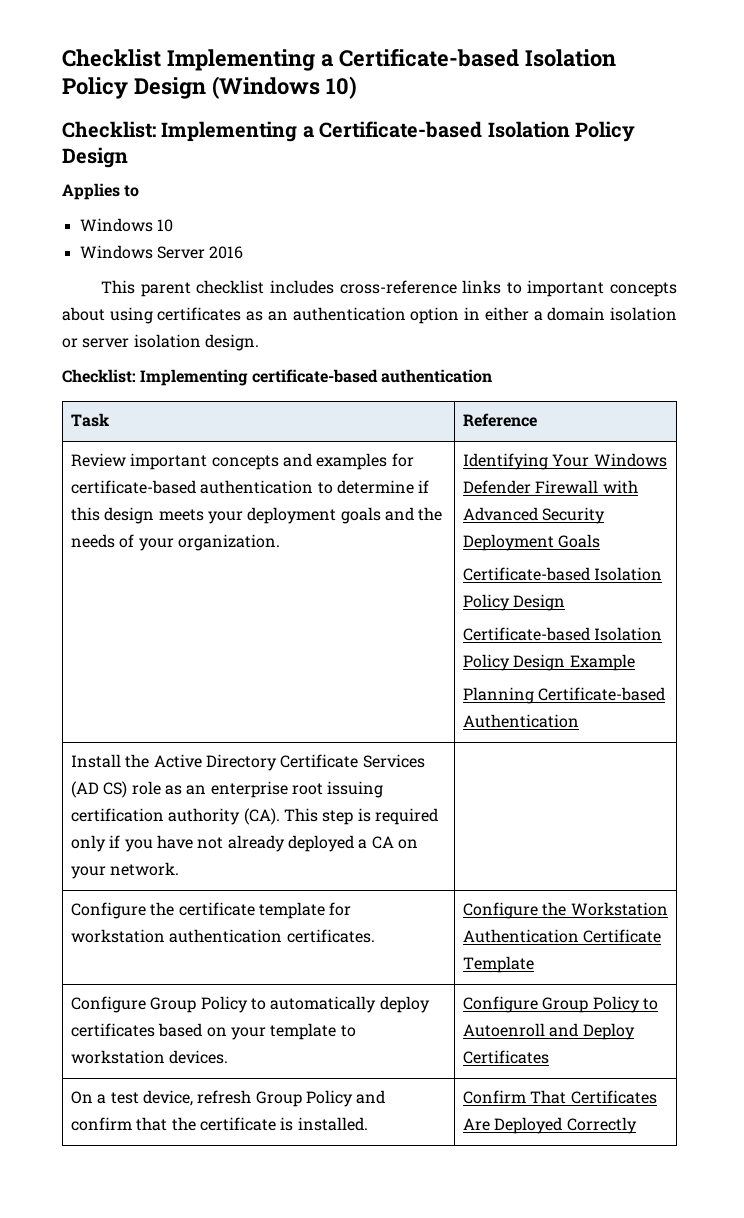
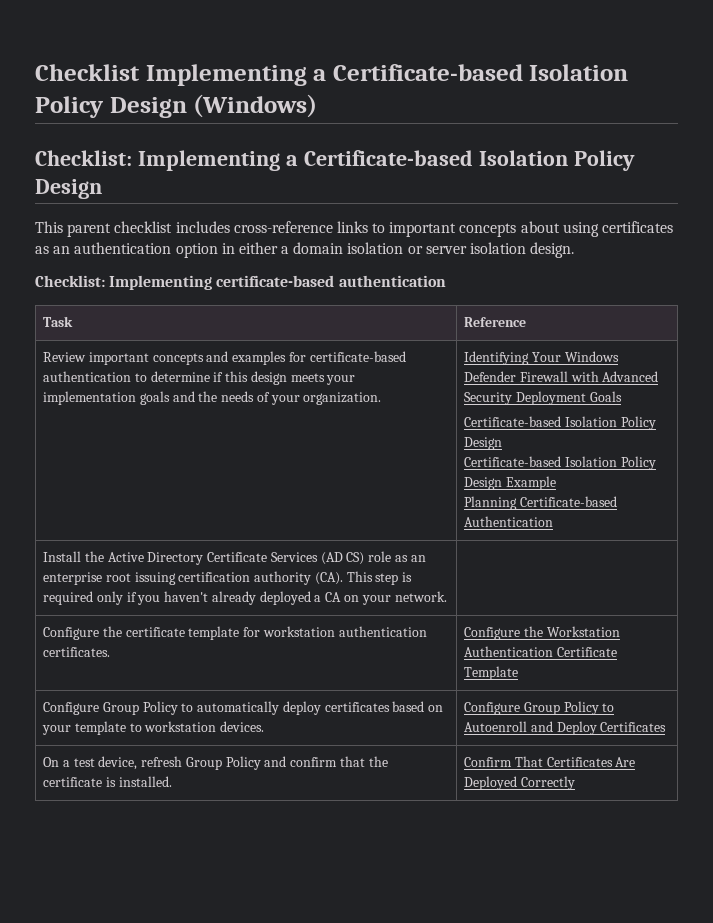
[211,76,357,99] (Windows 10) -> [193,94,318,118] (Windows)
[62,183,140,200] [79,218,173,232] [79,245,244,259] // Applies to // Windows 10 // Windows Server 2016 -> (102, 189) none
[247,507,337,524] deployment -> [42,391,136,405] implementation
[157,835,224,849] have not -> [164,591,209,602] haven't

